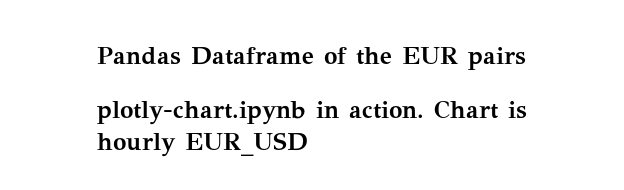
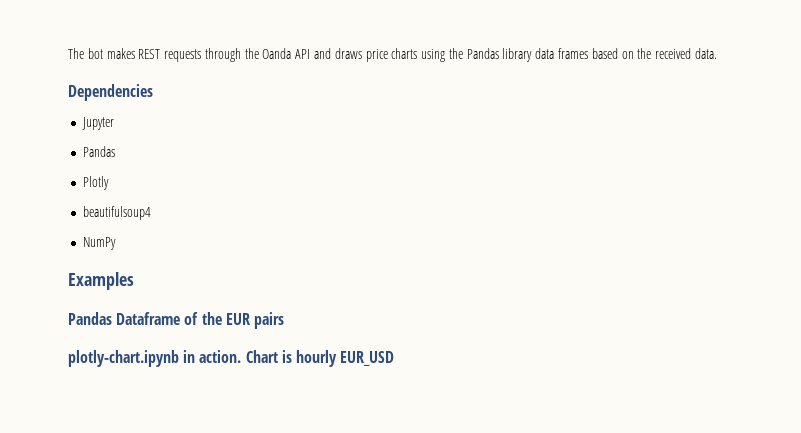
(97, 56) none -> [68,48,717,62] [68,84,153,101] [82,117,115,130] [83,146,116,157] [83,176,110,190] [83,206,152,220] [83,237,117,250] [68,272,134,290] The bot makes REST requests through the Oanda API and draws price charts using the Pandas library data frames based on the received data. // Dependencies // Jupyter // Pandas // Plotly // beautifulsoup4 // NumPy // Examples //

